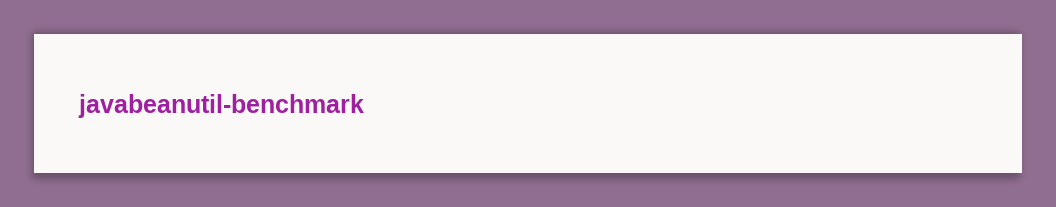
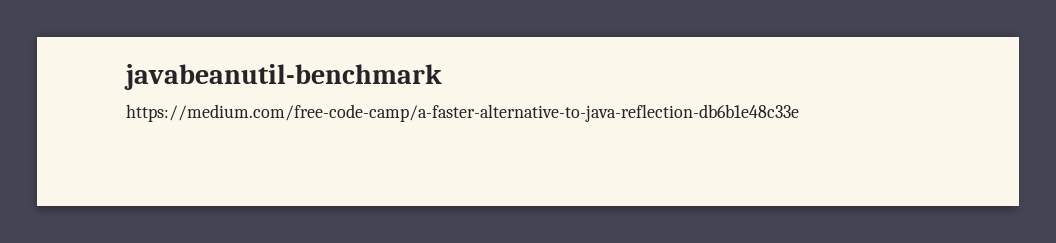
(364, 106) none -> [126,104,799,122] // https://medium.com/free-code-camp/a-faster-alternative-to-java-reflection-db6b1e48c33e

